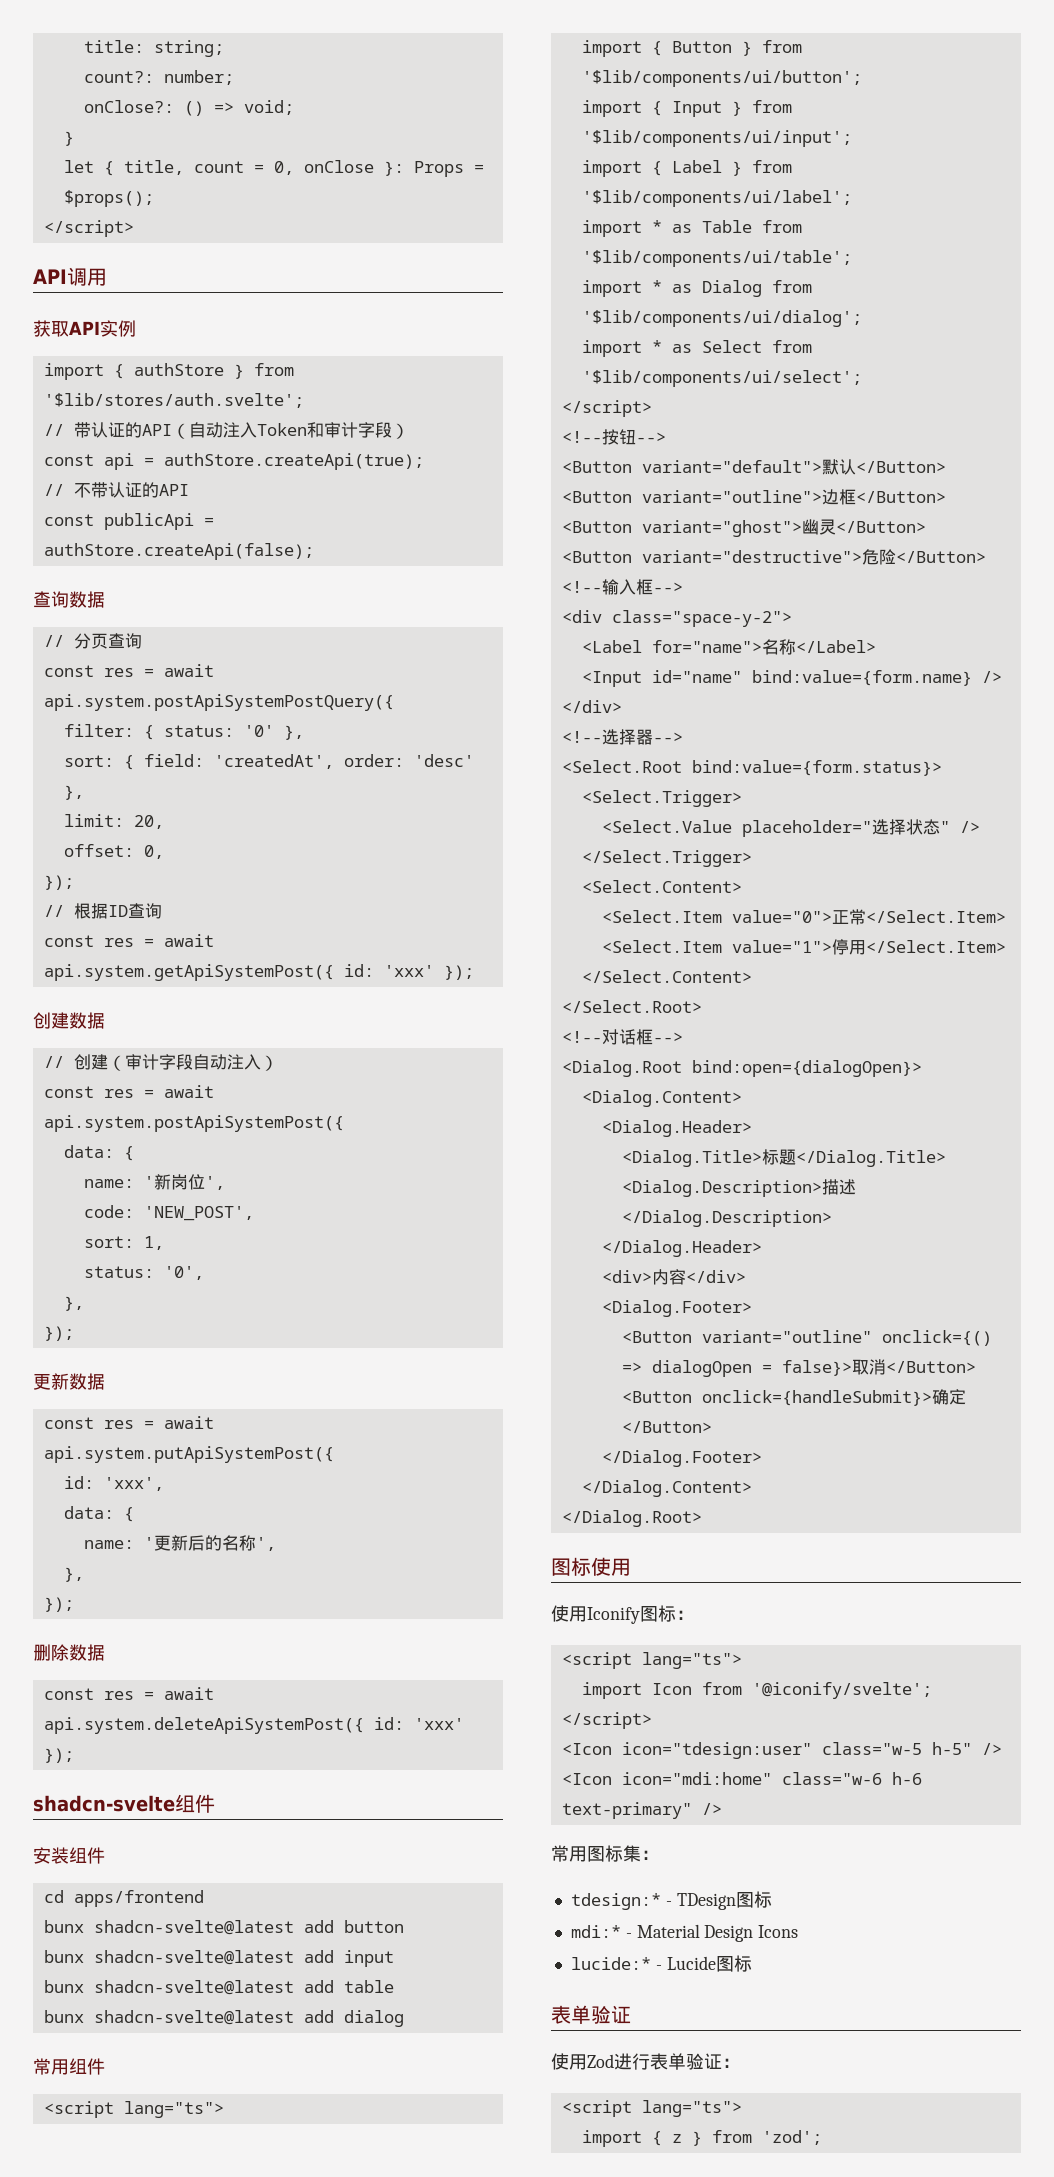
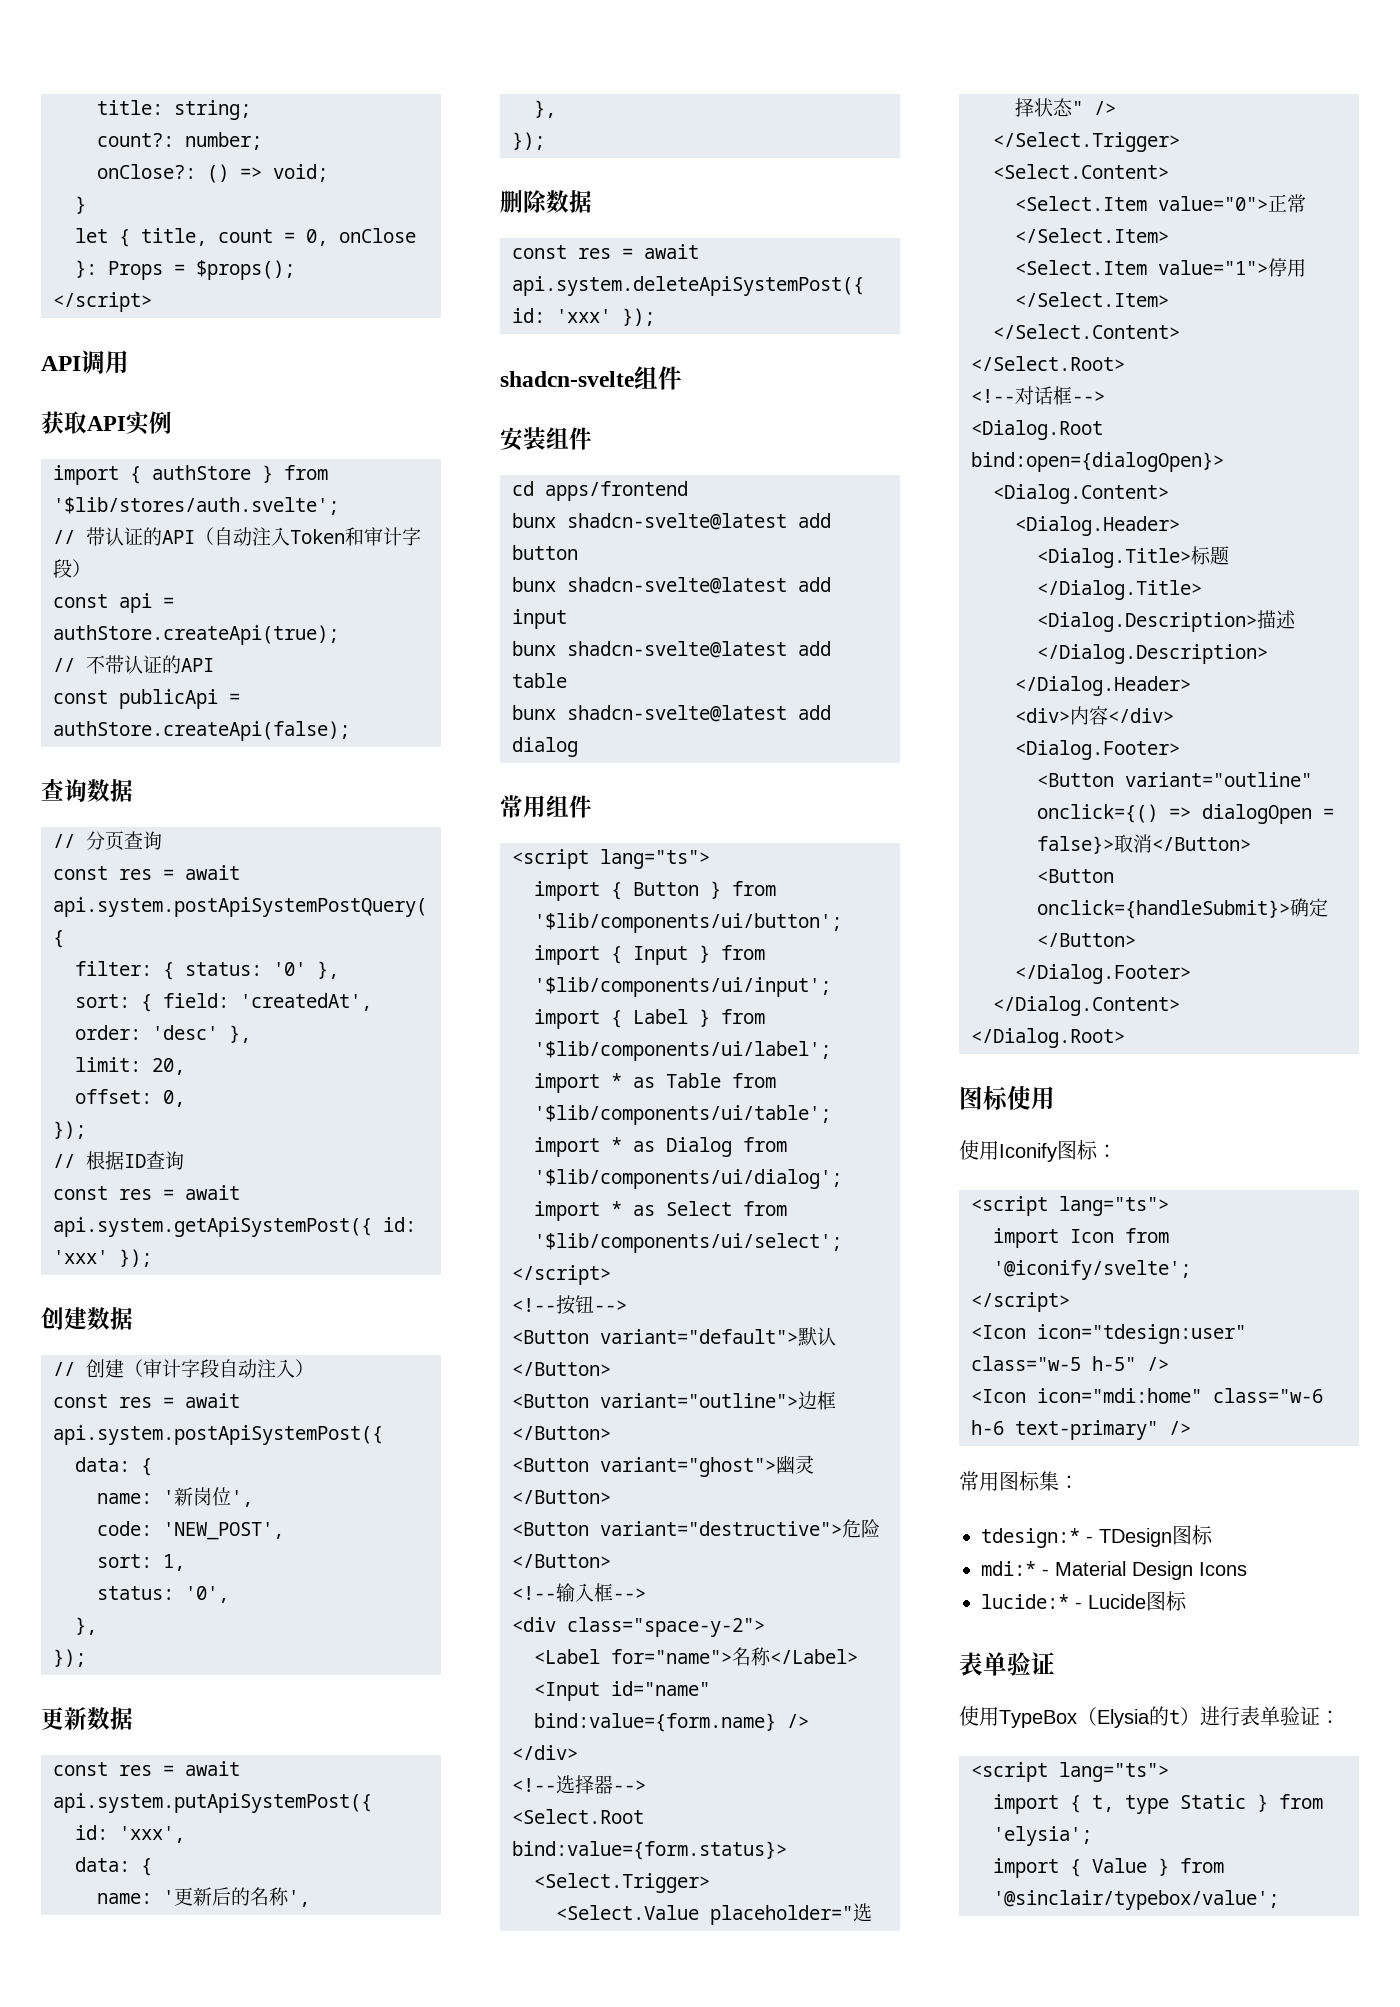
[587,2054,614,2068] Zod -> [999,1706,1200,1728] TypeBox（Elysia的t）
[671,2130,822,2146] z } from 'zod'; -> [1092,1794,1323,1814] [993,1826,1092,1846] [993,1858,1224,1878] [993,1890,1279,1910] t, type Static } from 'elysia'; // import { Value } from '@sinclair/typebox/value';

